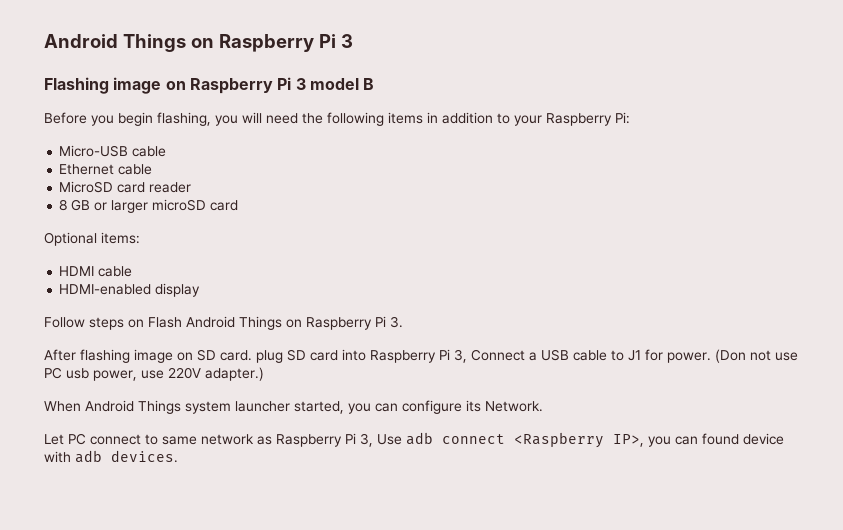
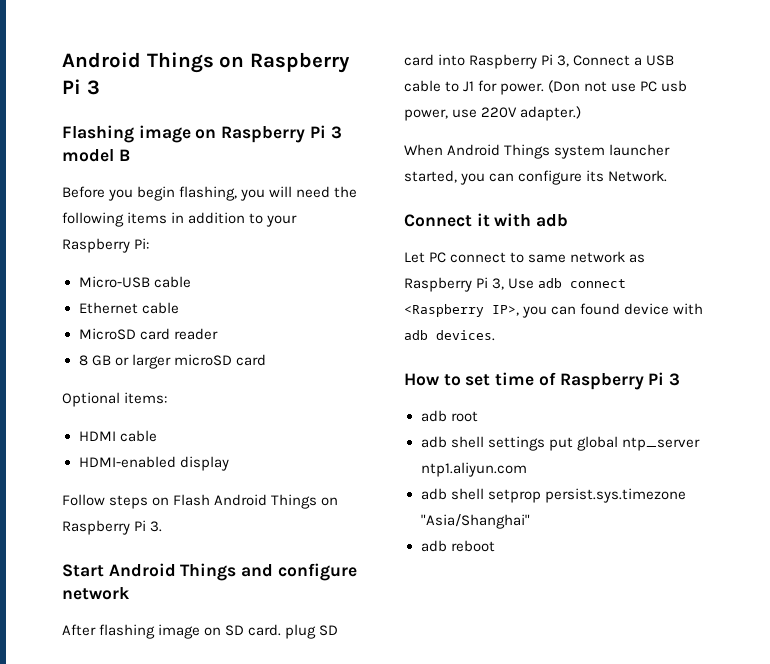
(403, 322) none -> [62,563,357,581] [62,587,130,600] // Start Android Things and configure network
(543, 406) none -> [404,213,569,227] // Connect it with adb
(178, 456) none -> [404,372,681,390] [420,410,478,422] [420,436,700,451] [420,462,527,477] [420,488,686,503] [420,514,530,529] [420,540,495,552] // How to set time of Raspberry Pi 3 // adb root // adb shell settings put global ntp_server ntp1.aliyun.com // adb shell setprop persist.sys.timezone "Asia/Shanghai" // adb reboot

